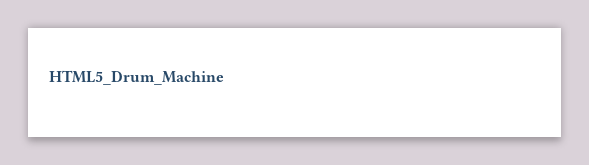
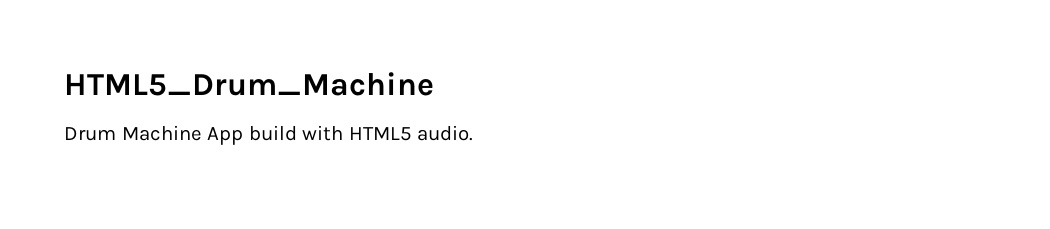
(224, 77) none -> [64,125,474,145] // Drum Machine App build with HTML5 audio.

